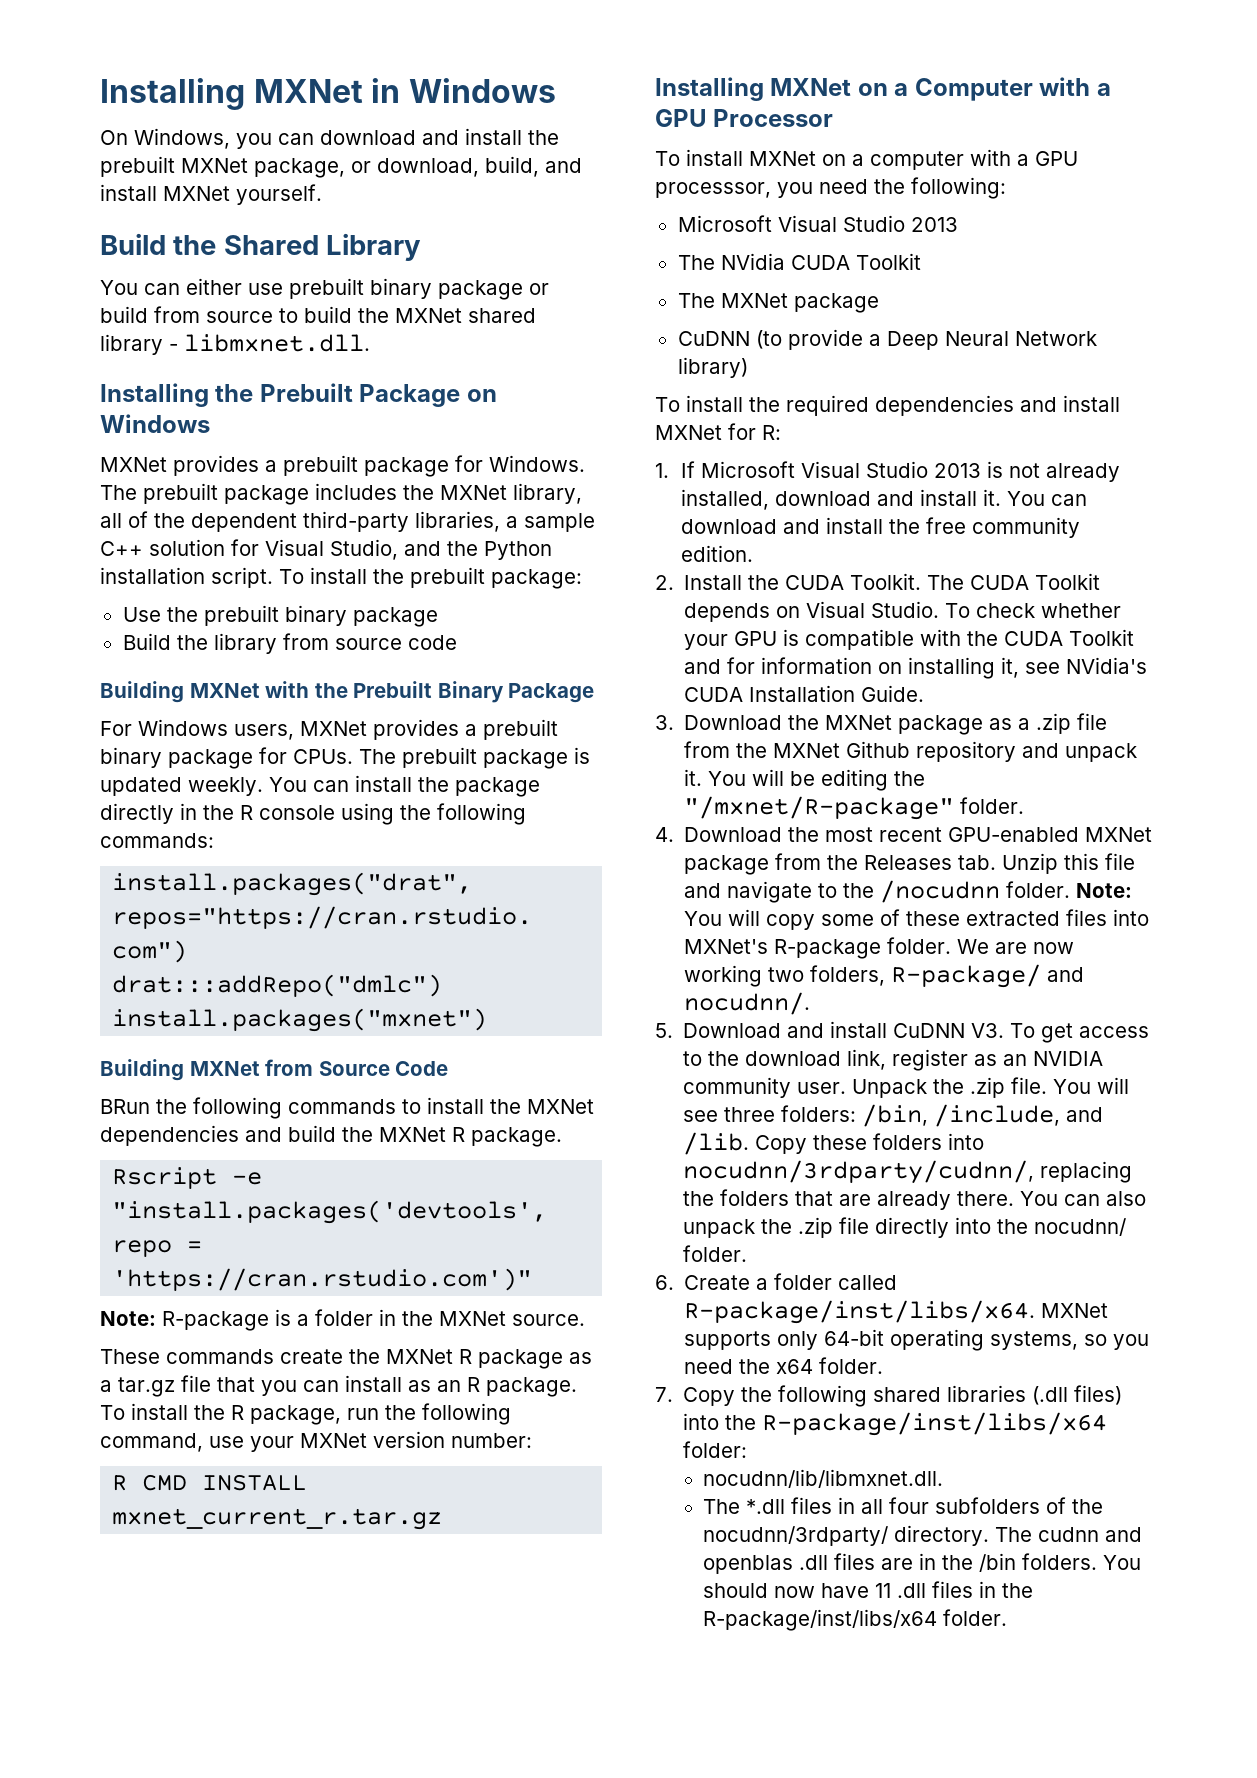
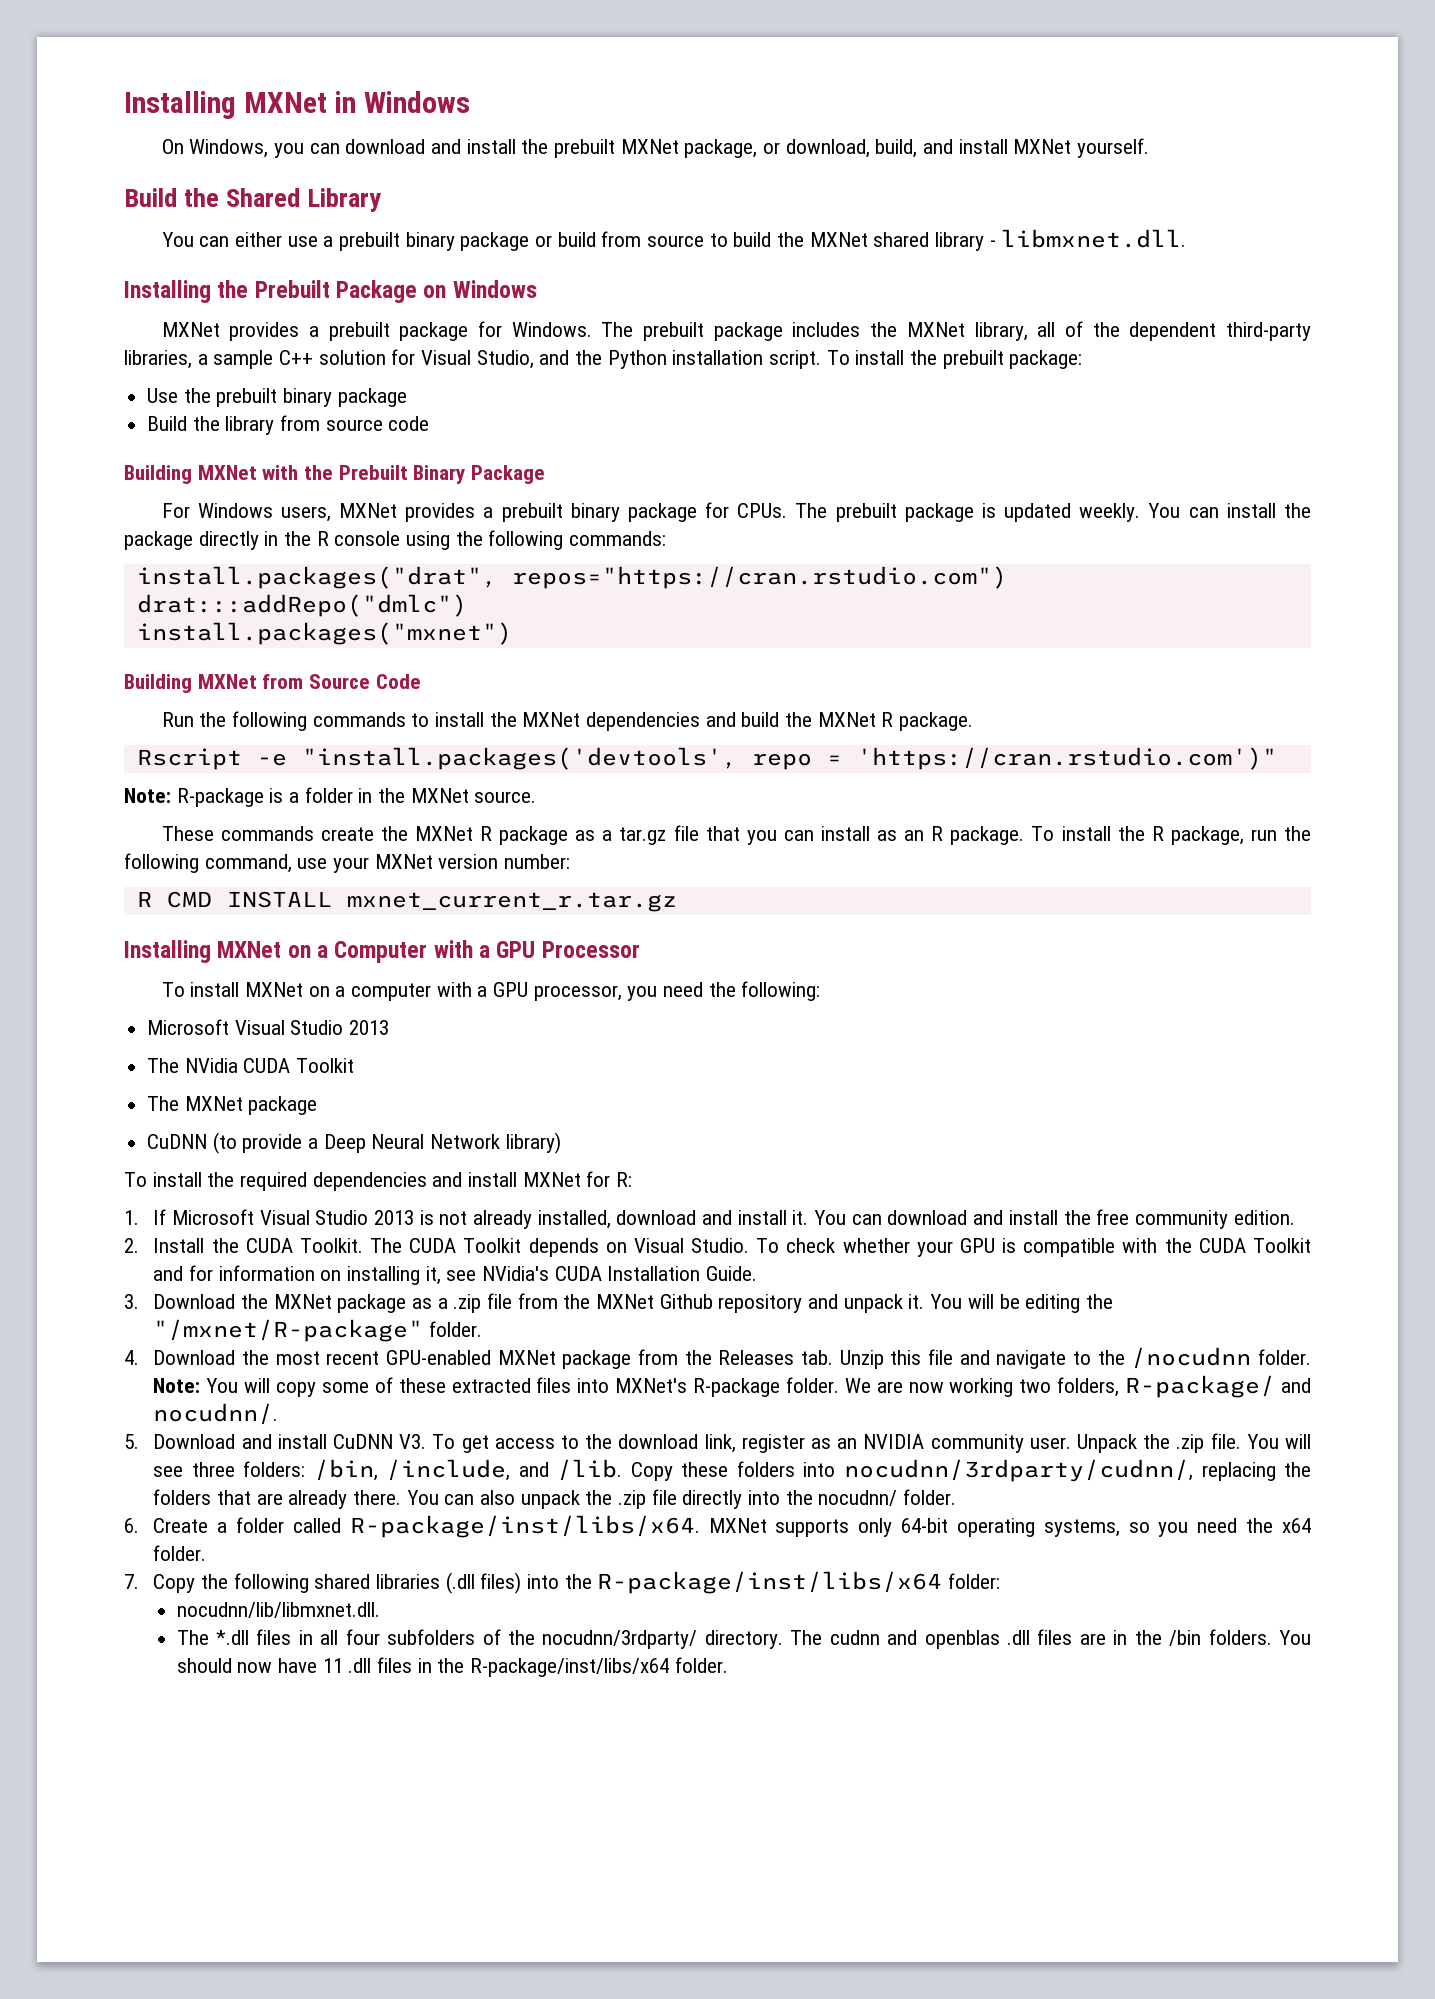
(283, 289) none -> [323,236,334,247] a
[100,1099,150,1114] BRun -> [161,712,194,727] Run
[655,182,771,198] processsor, -> [533,985,622,1001] processor,

